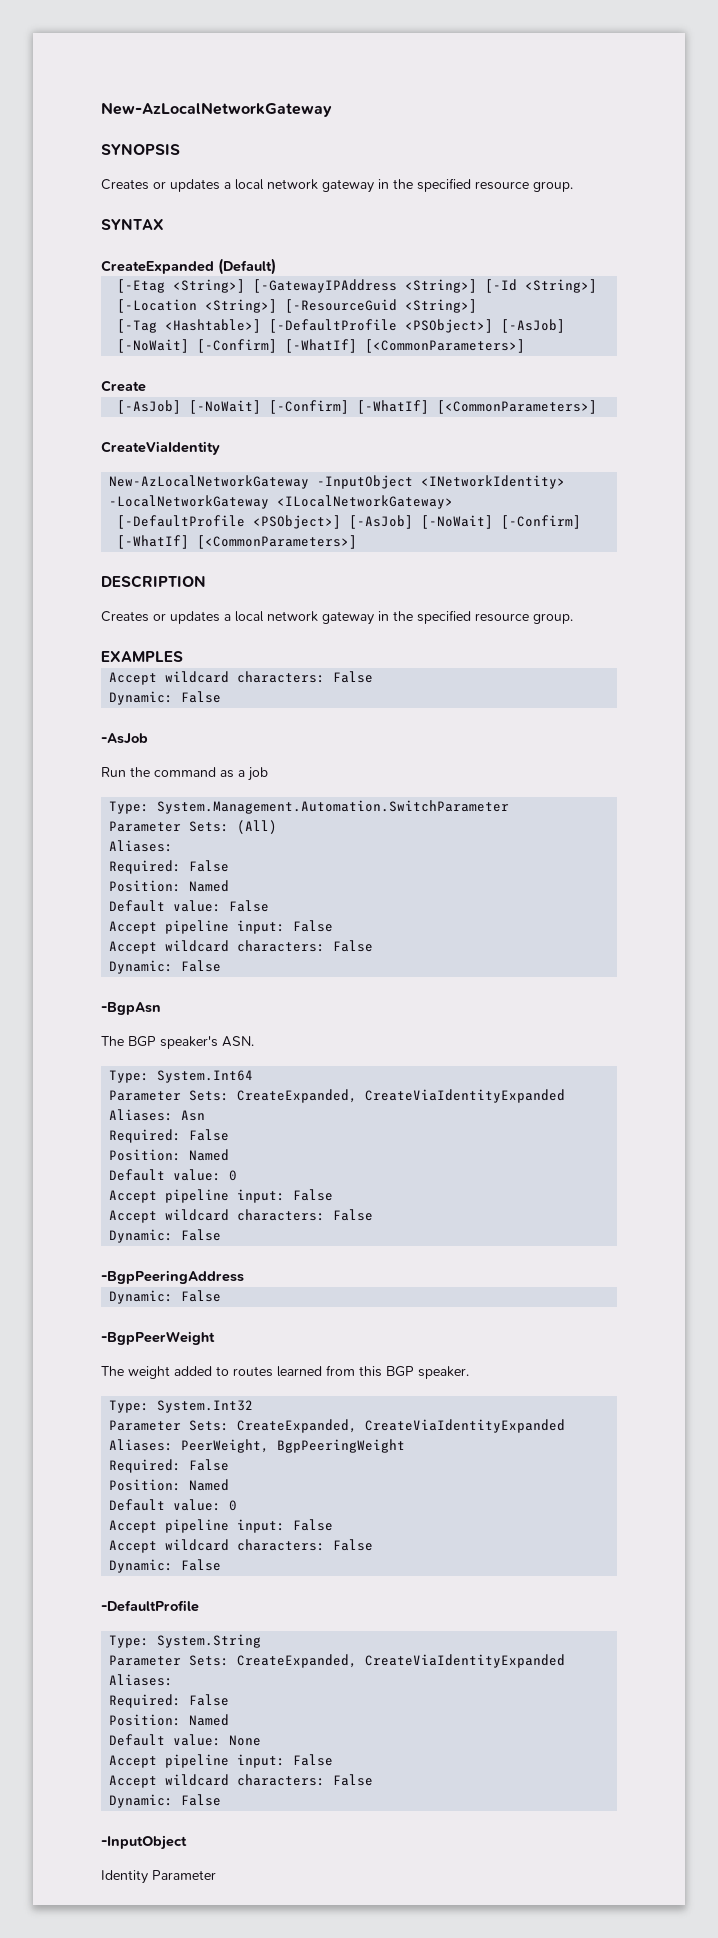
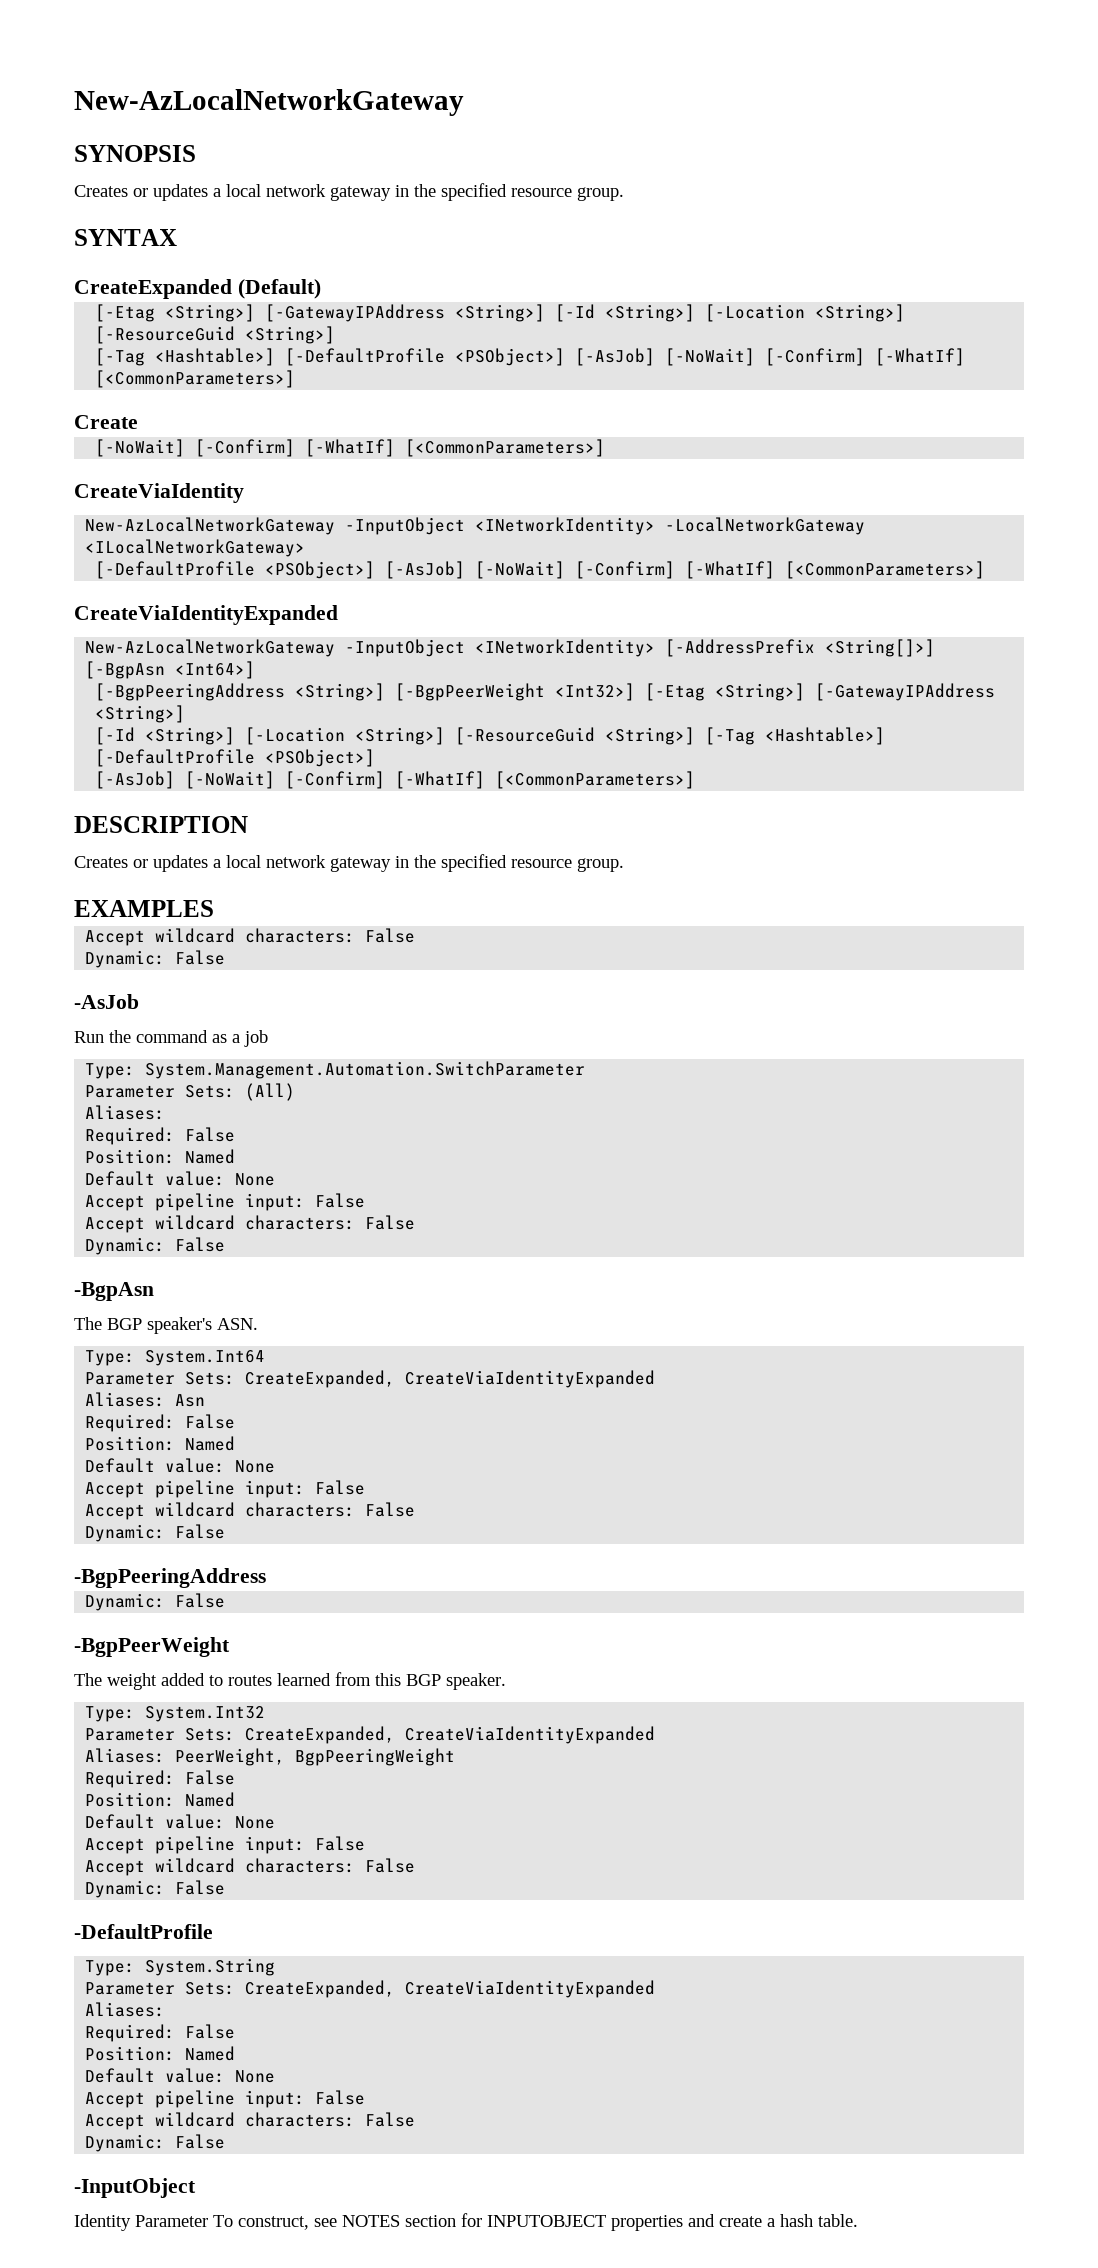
[117,400,182,414] [-AsJob] -> (138, 422) none
(358, 542) none -> [74,605,338,625] [85,639,936,657] [85,661,256,679] [95,683,996,701] [95,705,186,723] [95,727,886,745] [95,749,376,767] [95,771,696,789] // CreateViaIdentityExpanded // New-AzLocalNetworkGateway -InputObject <INetworkIdentity> [-AddressPrefix <String[]>] [-BgpAsn <Int64>] // [-BgpPeeringAddress <String>] [-BgpPeerWeight <Int32>] [-Etag <String>] [-GatewayIPAddress <String>] // [-Id <String>] [-Location <String>] [-ResourceGuid <String>] [-Tag <Hashtable>] [-DefaultProfile <PSObject>] // [-AsJob] [-NoWait] [-Confirm] [-WhatIf] [<CommonParameters>]
[173,900,270,912] value: False -> [165,1171,276,1186] value: None
[173,1169,238,1181] value: 0 -> [165,1458,276,1473] value: None
[173,1499,238,1511] value: 0 -> [165,1814,276,1829] value: None
(216, 1875) none -> [213,2213,858,2231] To construct, see NOTES section for INPUTOBJECT properties and create a hash table.

